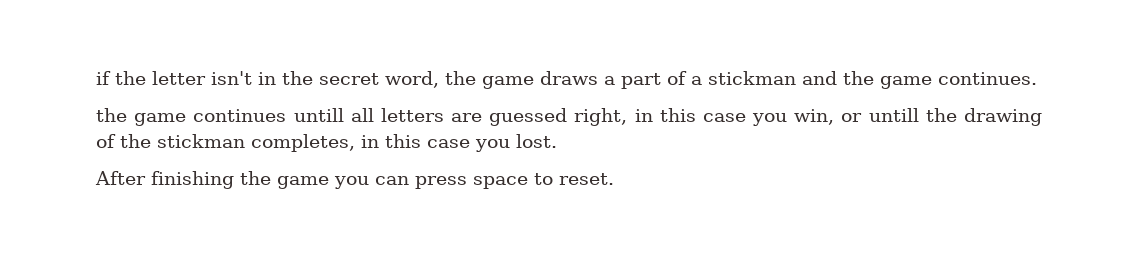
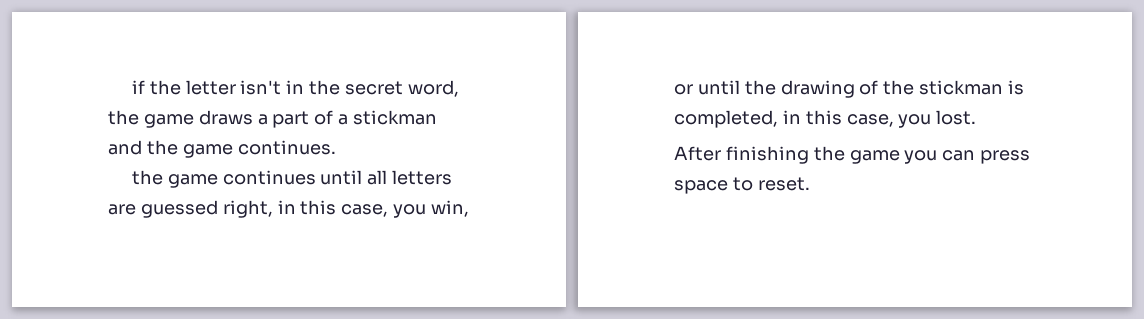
[293,108,344,122] untill -> [320,170,363,185] until
[702,113,746,122] case -> [341,204,389,217] case,
[868,108,919,122] untill -> [697,80,740,95] until
[251,134,470,152] completes, in this case -> [1008,80,1025,95] [674,110,894,128] is completed, in this case,

